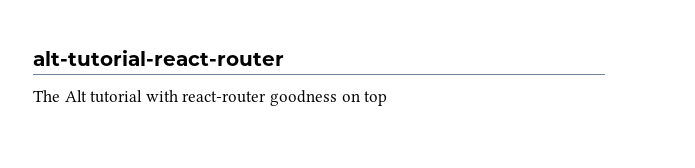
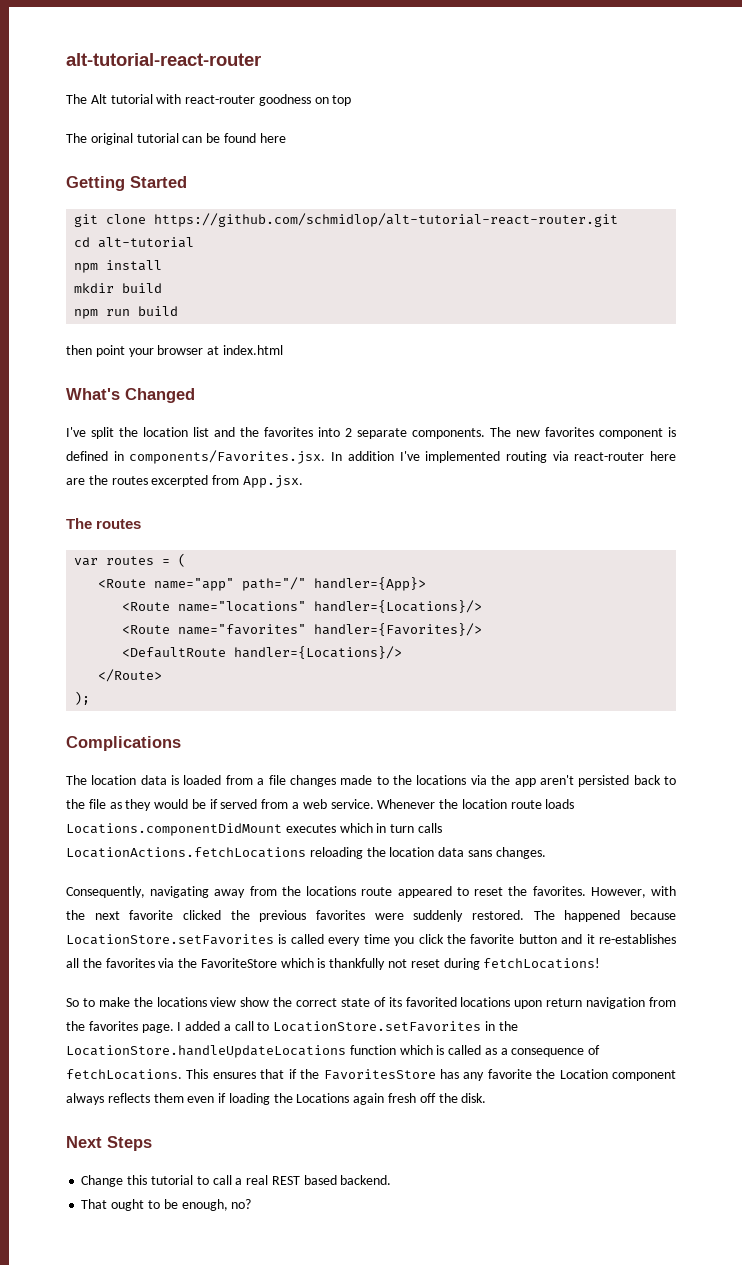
(388, 98) none -> [66,133,286,145] [66,176,187,191] [74,213,619,227] [74,237,195,248] [74,260,163,273] [74,283,163,293] [74,306,179,319] [66,345,283,357] [66,388,195,403] [66,427,676,439] [66,450,676,464] [66,475,303,488] [66,518,142,529] [74,553,187,567] [98,577,427,591] [122,600,483,613] [122,623,483,636] [122,646,403,659] [98,669,163,682] [74,691,91,705] [66,736,181,751] [66,775,676,787] [66,799,575,811] [66,823,442,836] [66,847,546,859] [66,886,676,898] [66,910,677,922] [66,934,676,946] [66,958,601,970] [66,997,676,1009] [66,1021,518,1033] [66,1045,601,1058] [66,1069,677,1081] [66,1093,487,1105] [66,1136,152,1151] [81,1175,392,1187] [81,1199,252,1211] // The original tutorial can be found here // Getting Started // git clone https://github.com/schmidlop/alt-tutorial-react-router.git // cd alt-tutorial // npm install // mkdir build // npm run build // then point your browser at index.html // What's Changed // I've split the location list and the favorites into 2 separate components. The new favorites component is defined in components/Favorites.jsx. In addition I've implemented routing via react-router here are the routes excerpted from App.jsx. // The routes // var routes = ( // <Route name="app" path="/" handler={App}> // <Route name="locations" handler={Locations}/> // <Route name="favorites" handler={Favorites}/> // <DefaultRoute handler={Locations}/> // </Route> // ); // Complications // The location data is loaded from a file changes made to the locations via the app aren't persisted back to the file as they would be if served from a web service. Whenever the location route loads Locations.componentDidMount executes which in turn calls LocationActions.fetchLocations reloading the location data sans changes. // Consequently, navigating away from the locations route appeared to reset the favorites. However, with the next favorite clicked the previous favorites were suddenly restored. The happened because LocationStore.setFavorites is called every time you click the favorite button and it re-establishes all the favorites via the FavoriteStore which is thankfully not reset during fetchLocations! // So to make the locations view show the correct state of its favorited locations upon return navigation from the favorites page. I added a call to LocationStore.setFavorites in the LocationStore.handleUpdateLocations function which is called as a consequence of fetchLocations. This ensures that if the FavoritesStore has any favorite the Location component always reflects them even if loading the Locations again fresh off the disk. // Next Steps // Change this tutorial to call a real REST based backend. // That ought to be enough, no?

